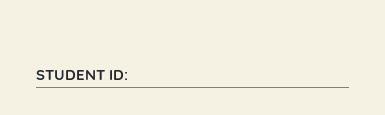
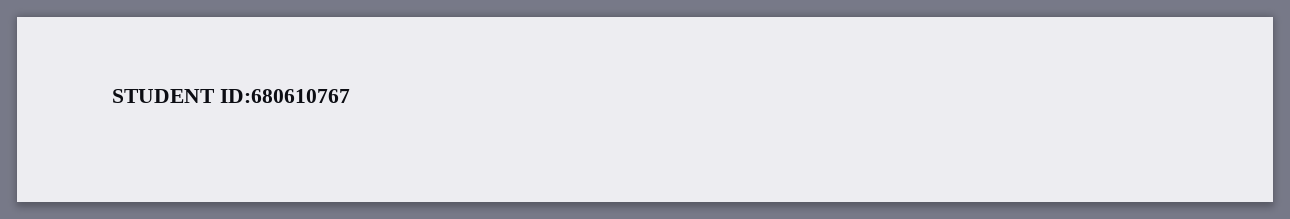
[109,70,129,80] ID: -> [219,89,350,103] ID:680610767

